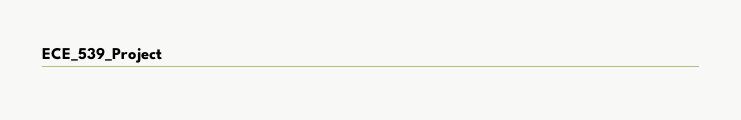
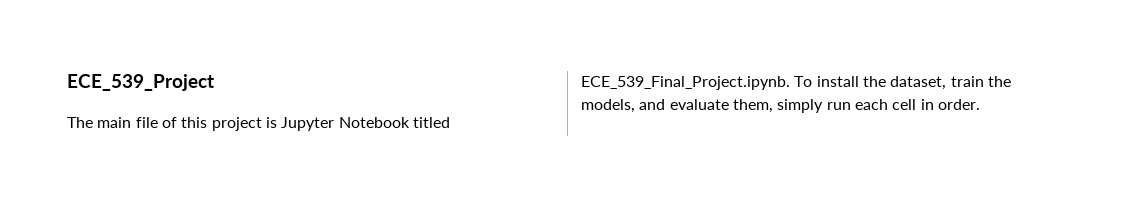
(162, 55) none -> [67,117,450,131] [581,76,1011,90] [581,99,980,113] // The main file of this project is Jupyter Notebook titled ECE_539_Final_Project.ipynb. To install the dataset, train the models, and evaluate them, simply run each cell in order.

